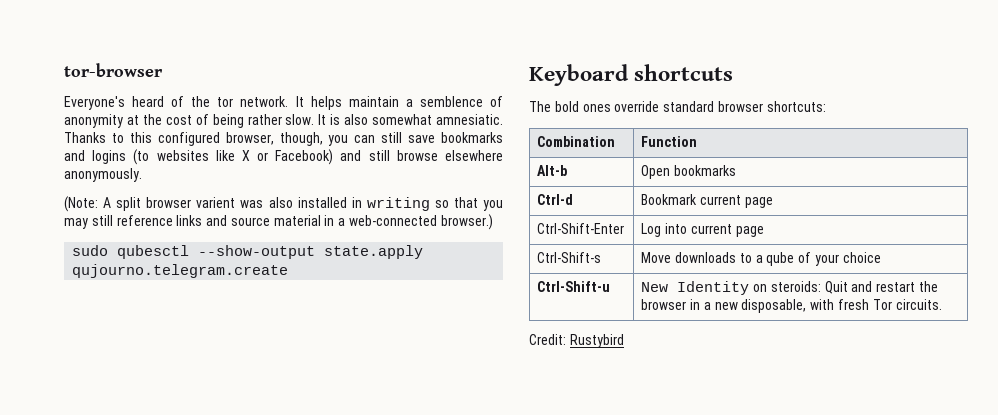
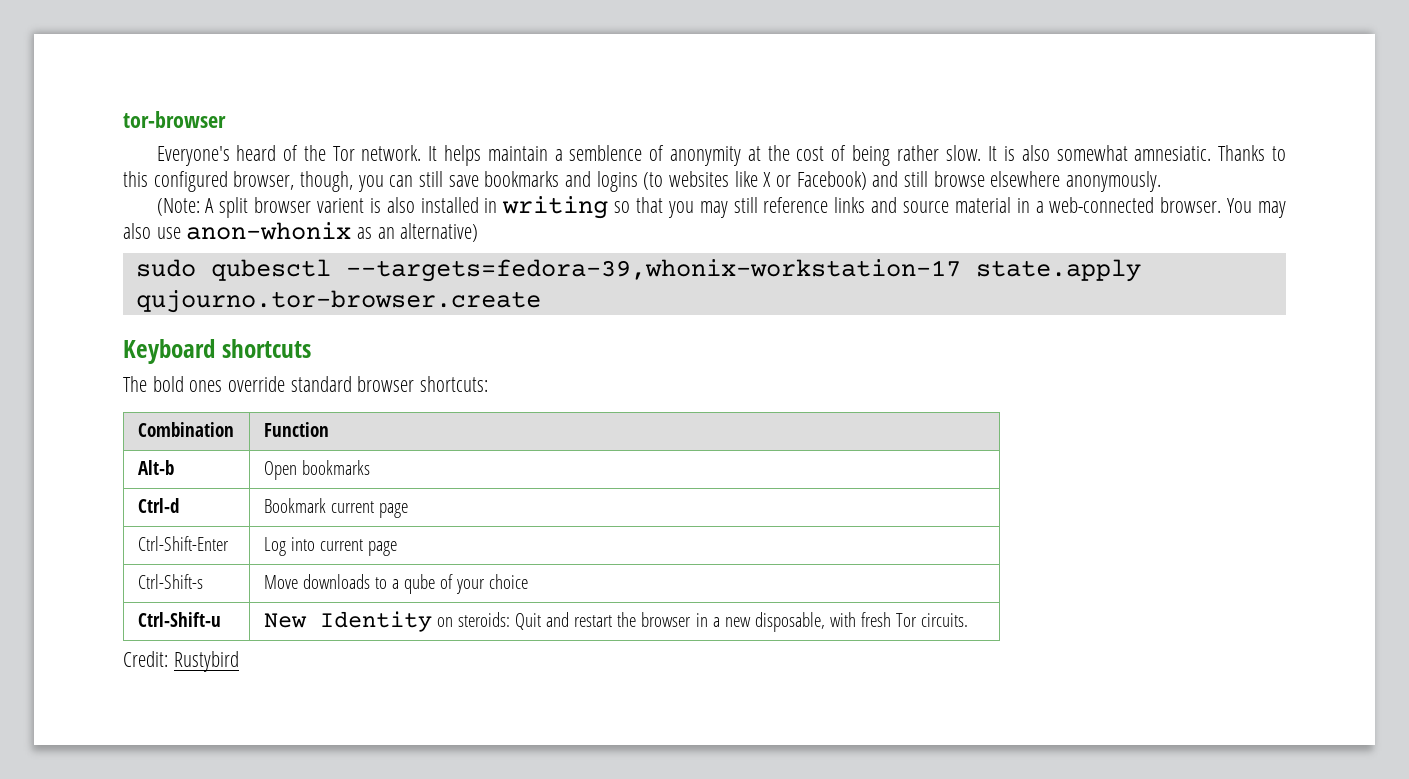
[217,97,234,107] tor -> [332,146,355,161] Tor
[240,200,264,208] was -> [369,198,381,213] is
[440,214,493,230] browser.) -> [1160,197,1286,218] [123,222,479,242] browser. You may also use anon-whonix as an alternative)
[198,245,424,259] [72,264,289,278] --show-output state.apply qujourno.telegram.create -> [345,259,1141,282] [135,290,541,313] --targets=fedora-39,whonix-workstation-17 state.apply qujourno.tor-browser.create

